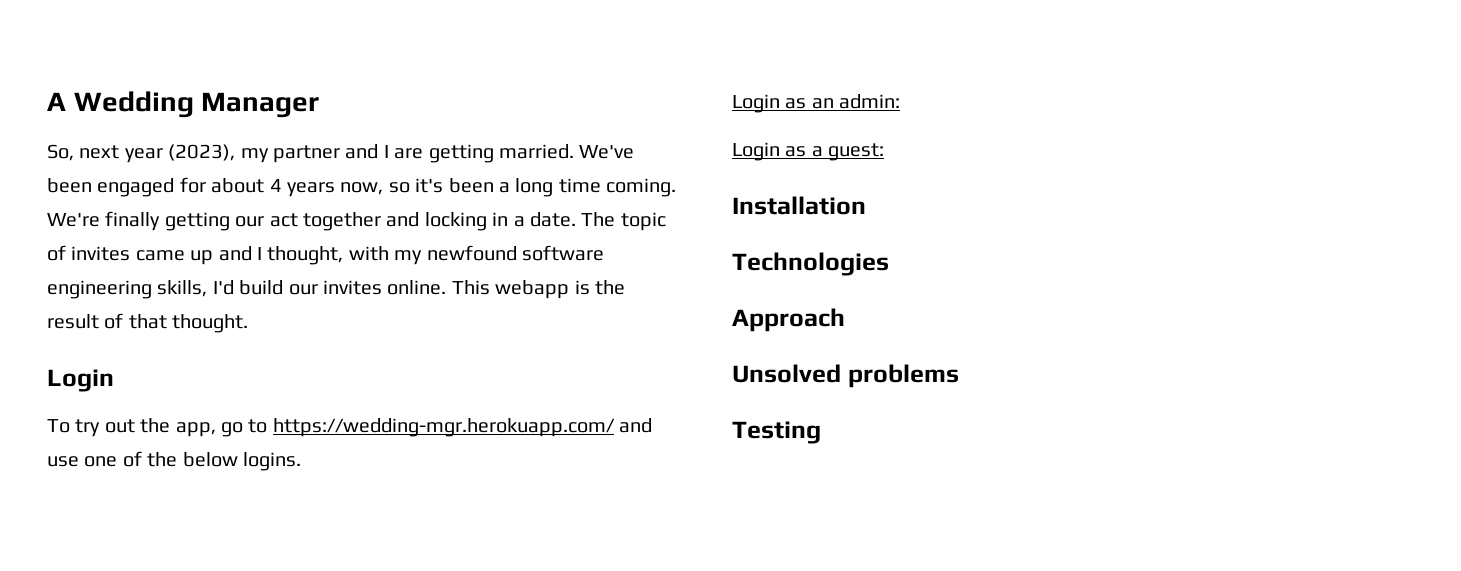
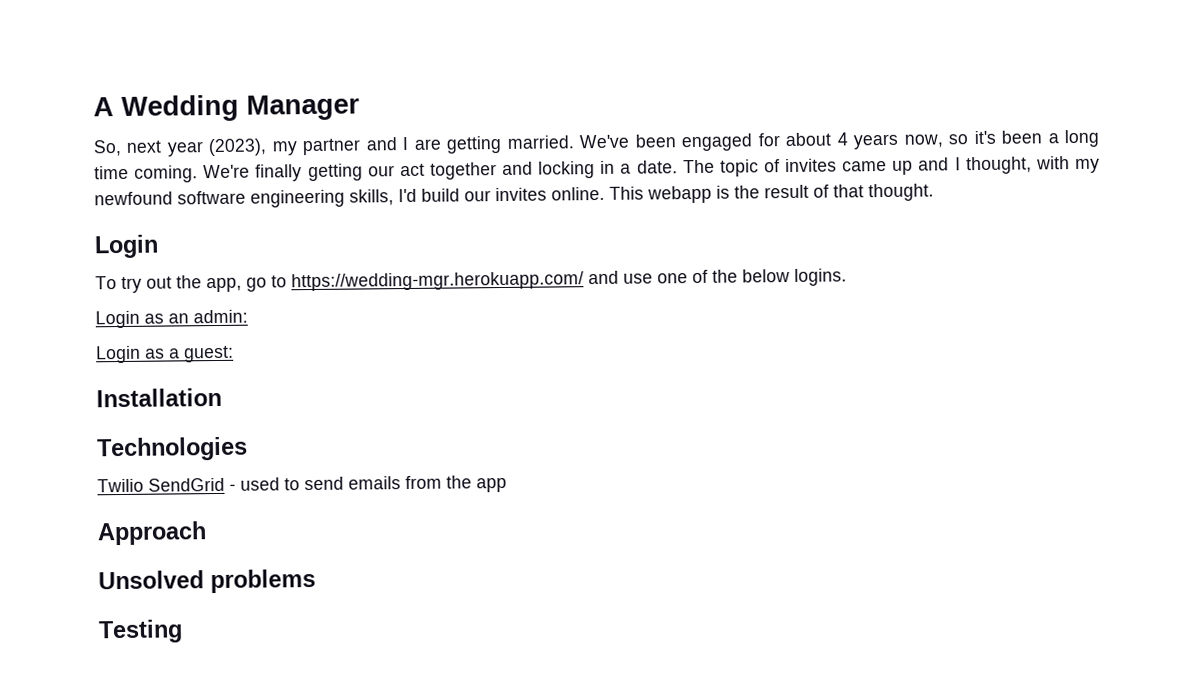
(889, 264) none -> [97,475,507,493] // Twilio SendGrid - used to send emails from the app

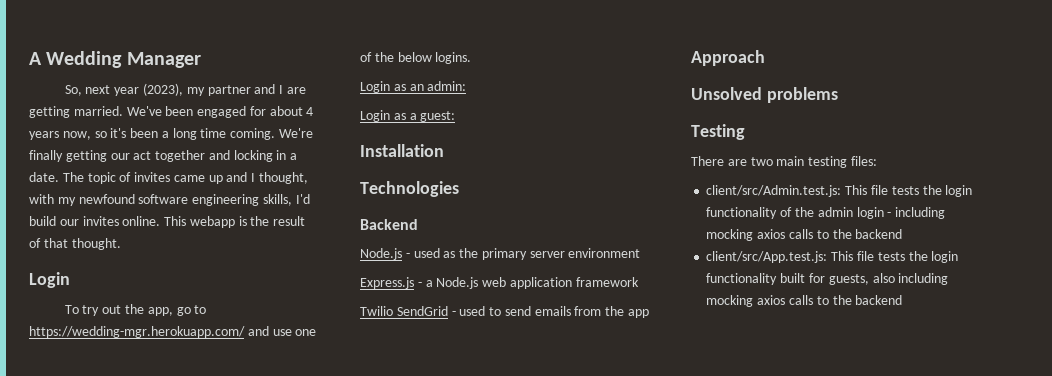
(248, 449) none -> [360,219,418,230] [360,248,641,260] [360,277,639,289] // Backend // Node.js - used as the primary server environment // Express.js - a Node.js web application framework
(183, 631) none -> [691,156,877,168] [706,185,973,197] [706,207,946,219] [706,229,903,241] [706,251,959,263] [706,273,949,285] [706,295,903,307] // There are two main testing files: // client/src/Admin.test.js: This file tests the login functionality of the admin login - including mocking axios calls to the backend // client/src/App.test.js: This file tests the login functionality built for guests, also including mocking axios calls to the backend

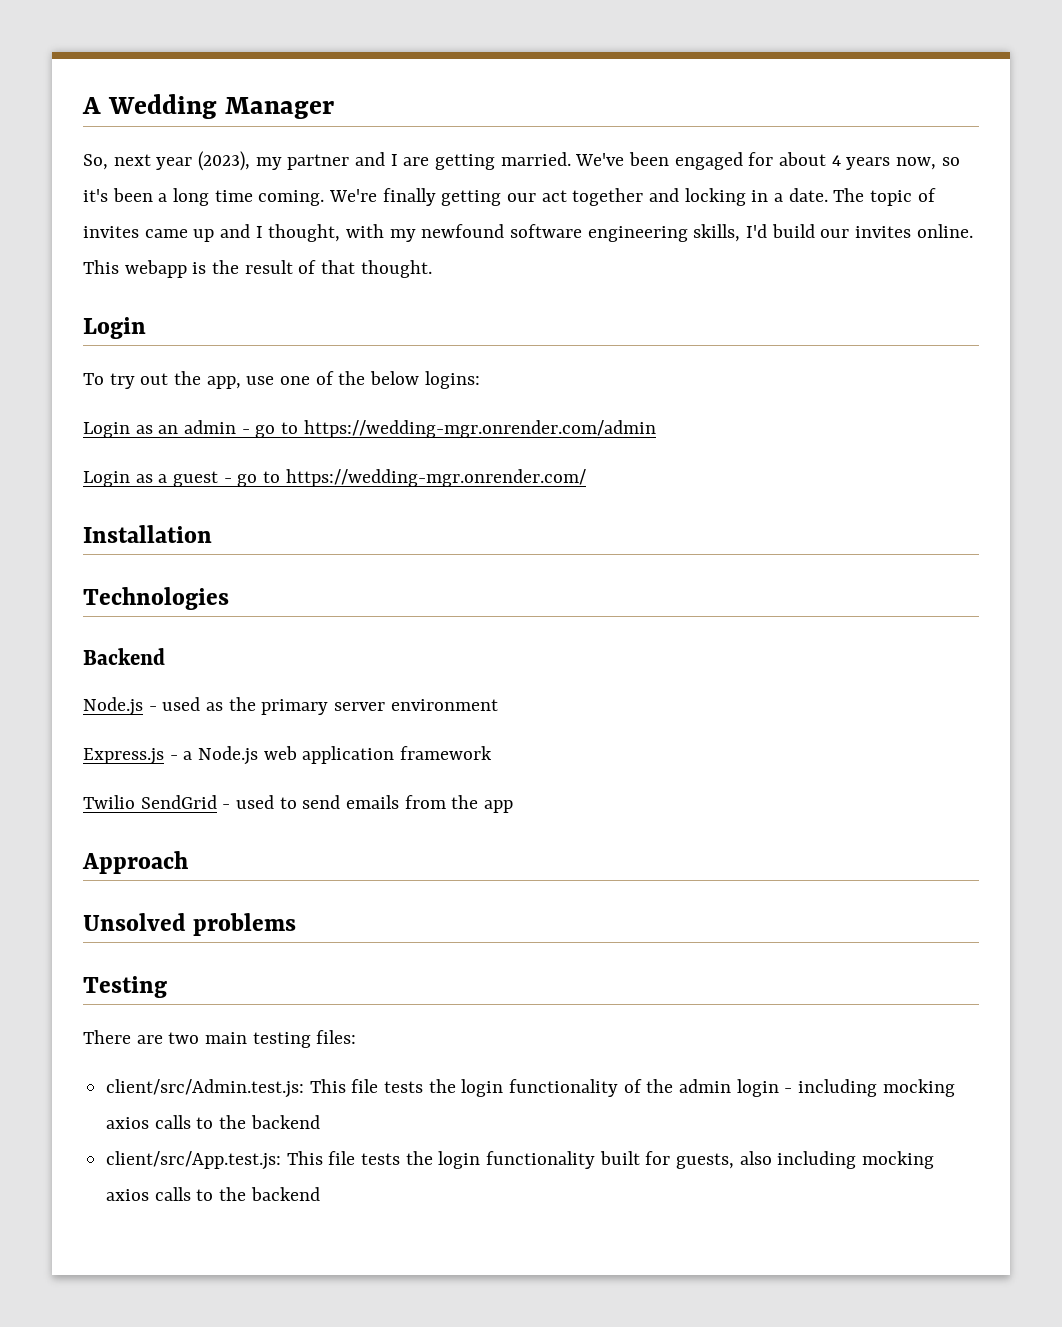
[176,305,207,316] [29,326,269,338] go to https://wedding-mgr.herokuapp.com/ and -> (241, 382) none
[435,52,472,64] logins. -> [424,371,480,389] logins:
[427,81,467,91] [360,110,456,122] admin: // Login as a guest: -> [184,420,656,438] [83,469,586,487] admin - go to https://wedding-mgr.onrender.com/admin // Login as a guest - go to https://wedding-mgr.onrender.com/

